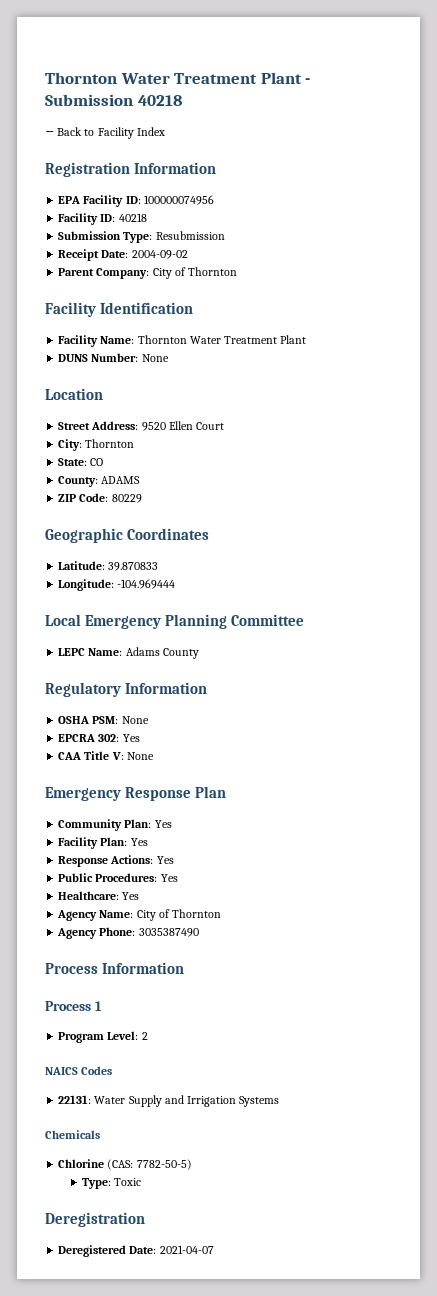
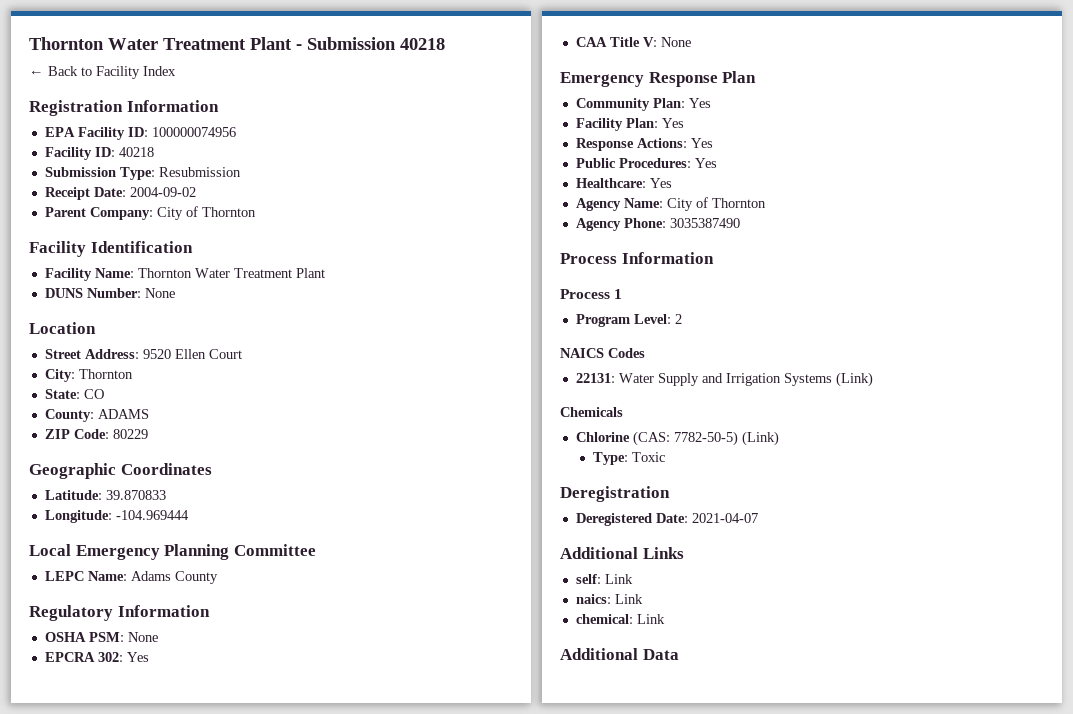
(280, 1101) none -> [835,372,873,387] (Link)
(192, 1164) none -> [741,431,779,446] (Link)
(214, 1249) none -> [560,547,684,559] [575,574,633,584] [575,594,643,604] [575,614,665,624] [560,648,679,660] // Additional Links // self: Link // naics: Link // chemical: Link // Additional Data

